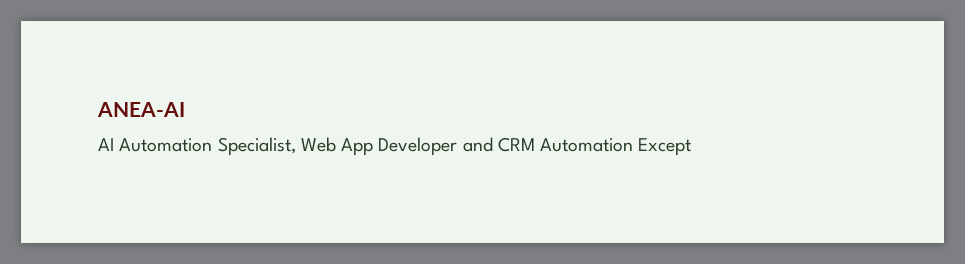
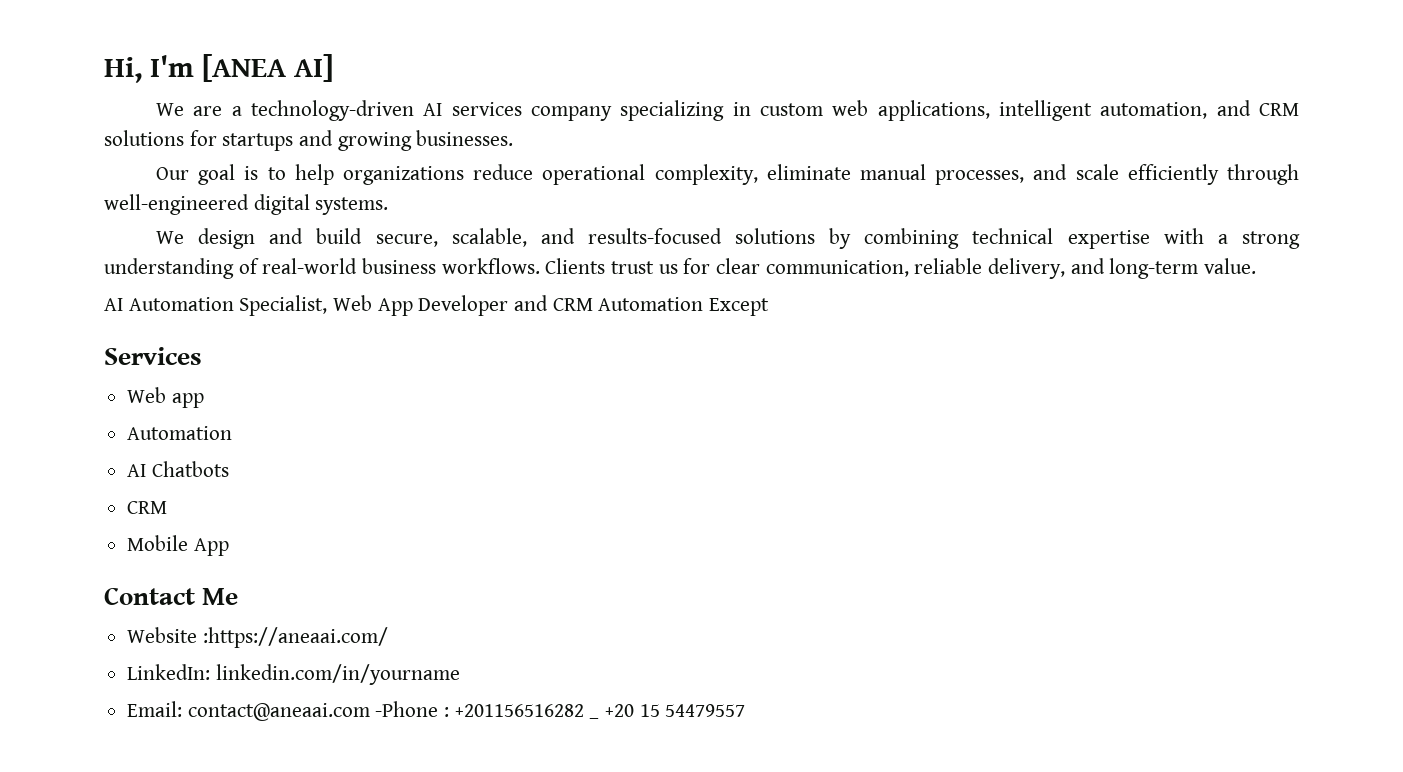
[97,102,185,117] ANEA-AI -> [104,54,333,83] [156,100,1300,121] [104,130,514,151] [156,164,1300,185] [104,194,389,215] [156,228,1301,249] [104,258,1257,279] Hi, I'm [ANEA AI] // We are a technology-driven AI services company specializing in custom web applications, intelligent automation, and CRM solutions for startups and growing businesses. // Our goal is to help organizations reduce operational complexity, eliminate manual processes, and scale efficiently through well-engineered digital systems. // We design and build secure, scalable, and results-focused solutions by combining technical expertise with a strong understanding of real-world business workflows. Clients trust us for clear communication, reliable delivery, and long-term value.
(692, 147) none -> [104,347,202,365] [127,387,204,408] [127,426,233,440] [127,461,229,477] [127,501,168,514] [127,535,229,556] [104,587,239,605] [127,627,388,648] [127,664,460,685] [127,701,584,721] [589,717,600,719] [605,704,746,717] // Services // Web app // Automation // AI Chatbots // CRM // Mobile App // Contact Me // Website :https://aneaai.com/ // LinkedIn: linkedin.com/in/yourname // Email: contact@aneaai.com -Phone : +201156516282 _ +20 15 54479557

